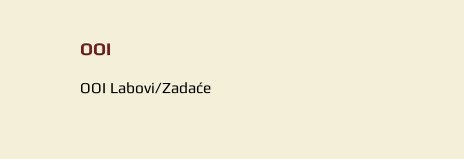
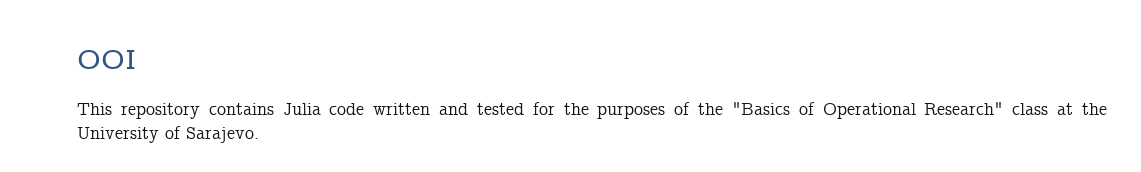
[80,82,213,95] OOI Labovi/Zadaće -> [77,102,1108,119] [77,126,259,143] This repository contains Julia code written and tested for the purposes of the "Basics of Operational Research" class at the University of Sarajevo.

